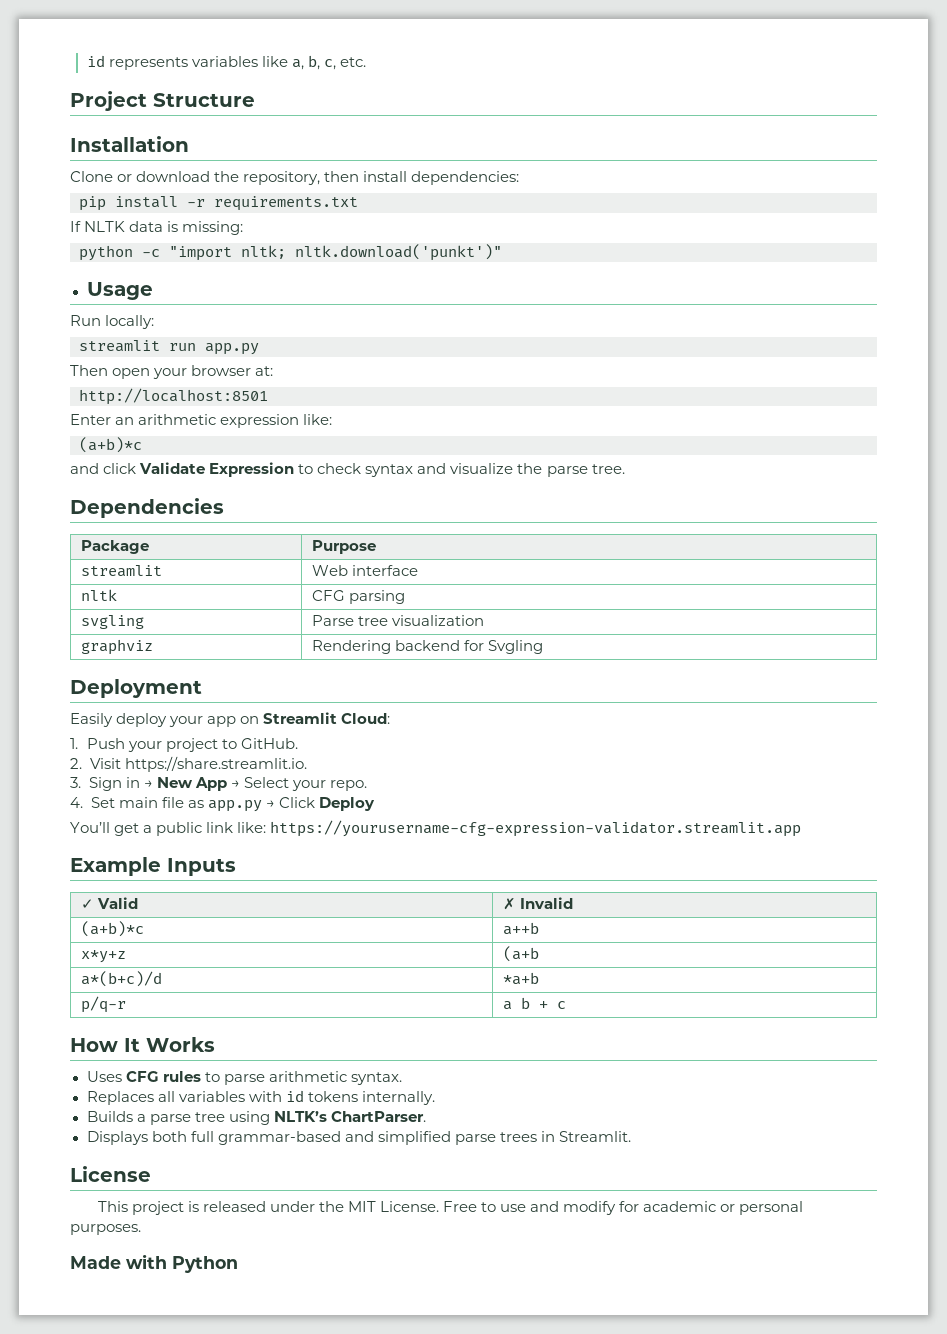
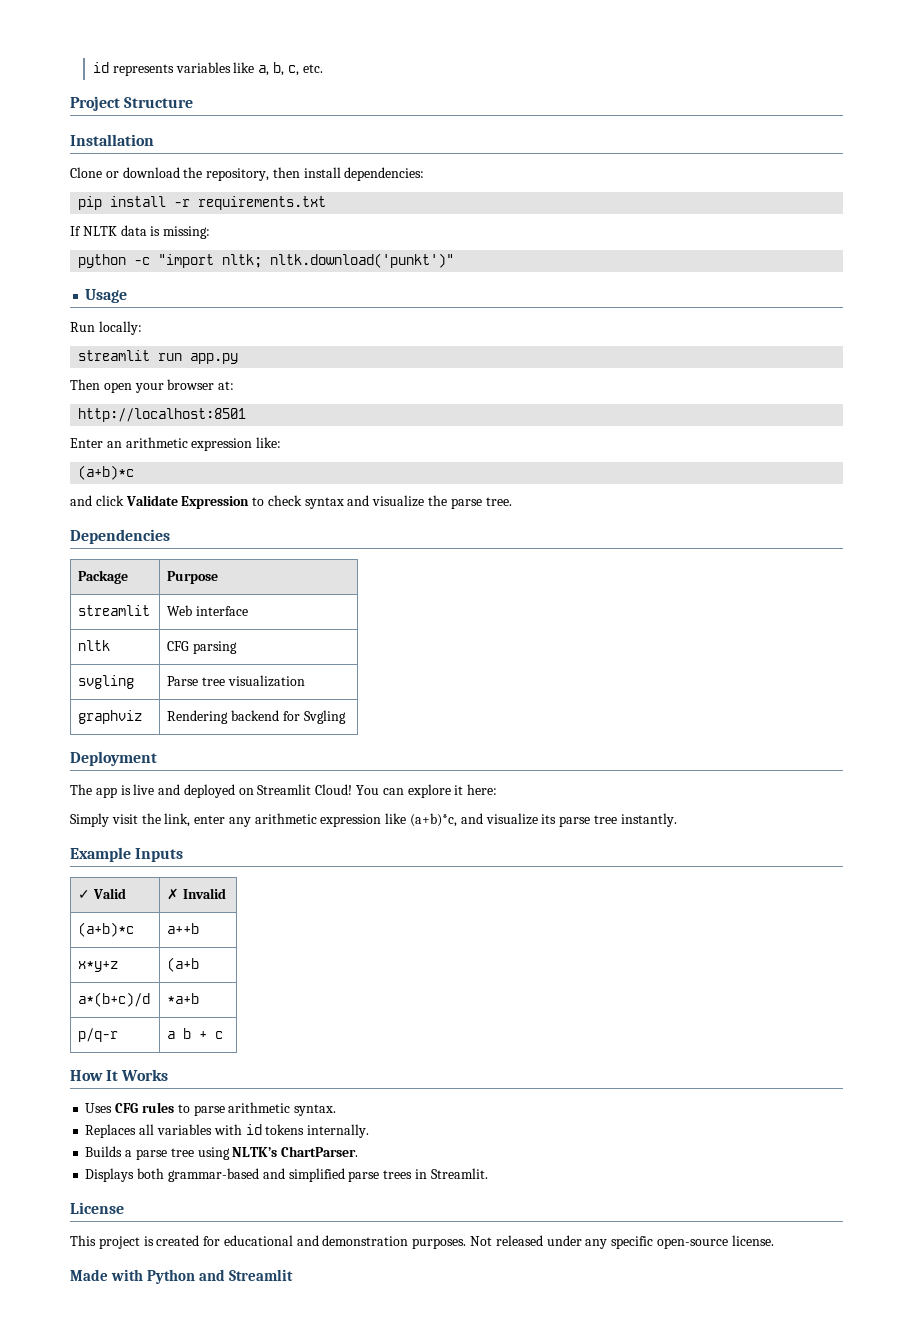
[70,712,391,727] [70,738,298,752] [70,756,307,772] [70,777,367,791] [70,797,375,812] [70,820,802,837] Easily deploy your app on Streamlit Cloud: // 1. Push your project to GitHub. // 2. Visit https://share.streamlit.io. // 3. Sign in → New App → Select your repo. // 4. Set main file as app.py → Click Deploy // You’ll get a public link like: https://yourusername-cfg-expression-validator.streamlit.app -> [70,784,498,798] [70,813,677,827] The app is live and deployed on Streamlit Cloud! You can explore it here: // Simply visit the link, enter any arithmetic expression like (a+b)*c, and visualize its parse tree instantly.
[190,1131,214,1142] full -> (165, 1173) none
[202,1201,804,1215] [70,1224,141,1235] released under the MIT License. Free to use and modify for academic or personal purposes. -> [156,1235,774,1249] created for educational and demonstration purposes. Not released under any specific open-source license.
(238, 1264) none -> [198,1269,293,1281] and Streamlit

